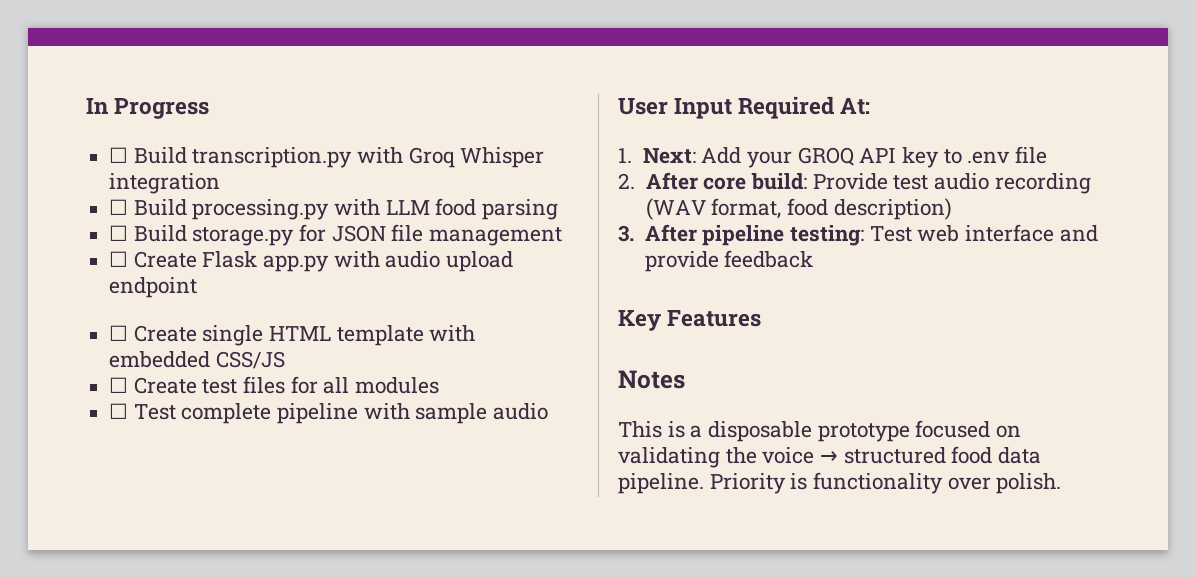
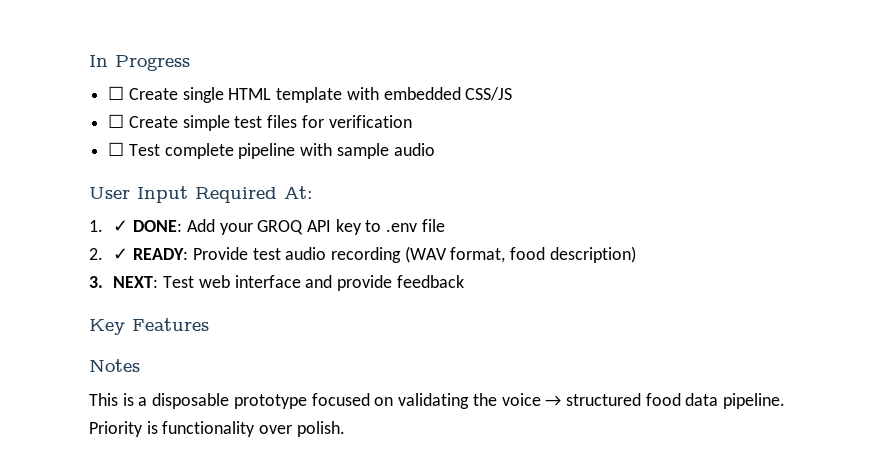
[109,147,545,168] [109,173,221,194] [109,198,559,220] [109,224,563,246] [109,251,514,272] [109,277,198,298] // ☐ Build transcription.py with Groq Whisper integration // ☐ Build processing.py with LLM food parsing // ☐ Build storage.py for JSON file management // ☐ Create Flask app.py with audio upload endpoint -> (190, 63) none
(197, 385) none -> [182,115,230,131] simple
[323,377,440,394] all modules -> [328,115,412,128] verification
[642,148,696,164] Next: -> [113,220,183,232] ✓ DONE:
[645,172,807,190] After core build: -> [113,248,189,260] ✓ READY:
[644,224,864,246] After pipeline testing: -> [113,276,159,288] NEXT:

